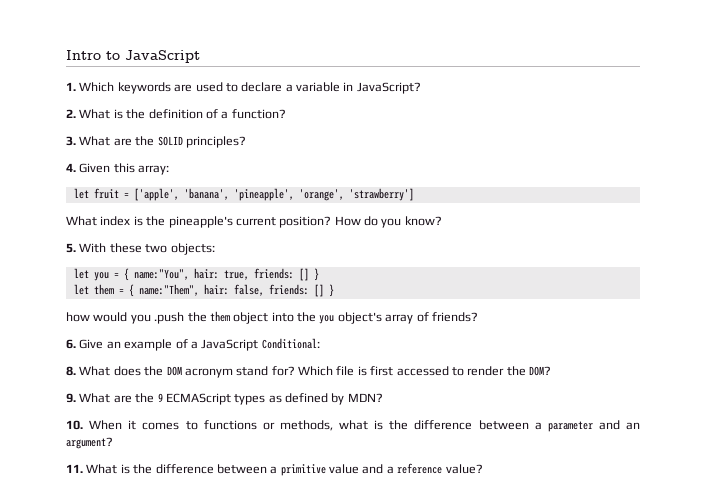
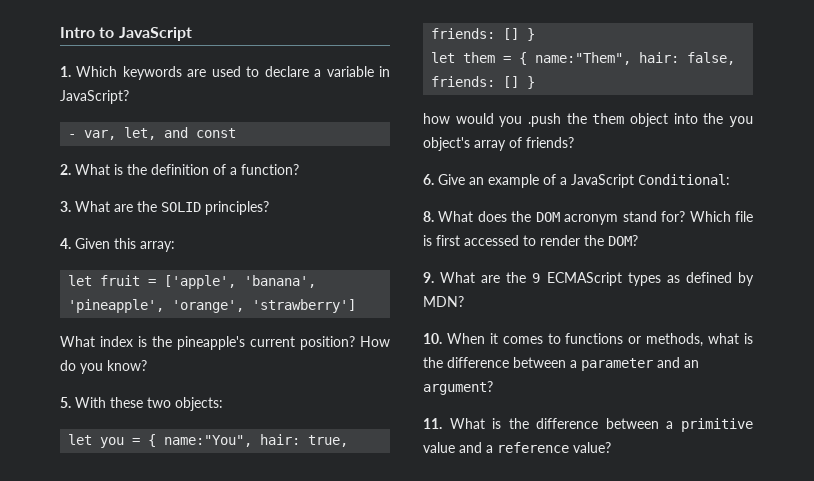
(421, 88) none -> [68,127,237,140] // - var, let, and const

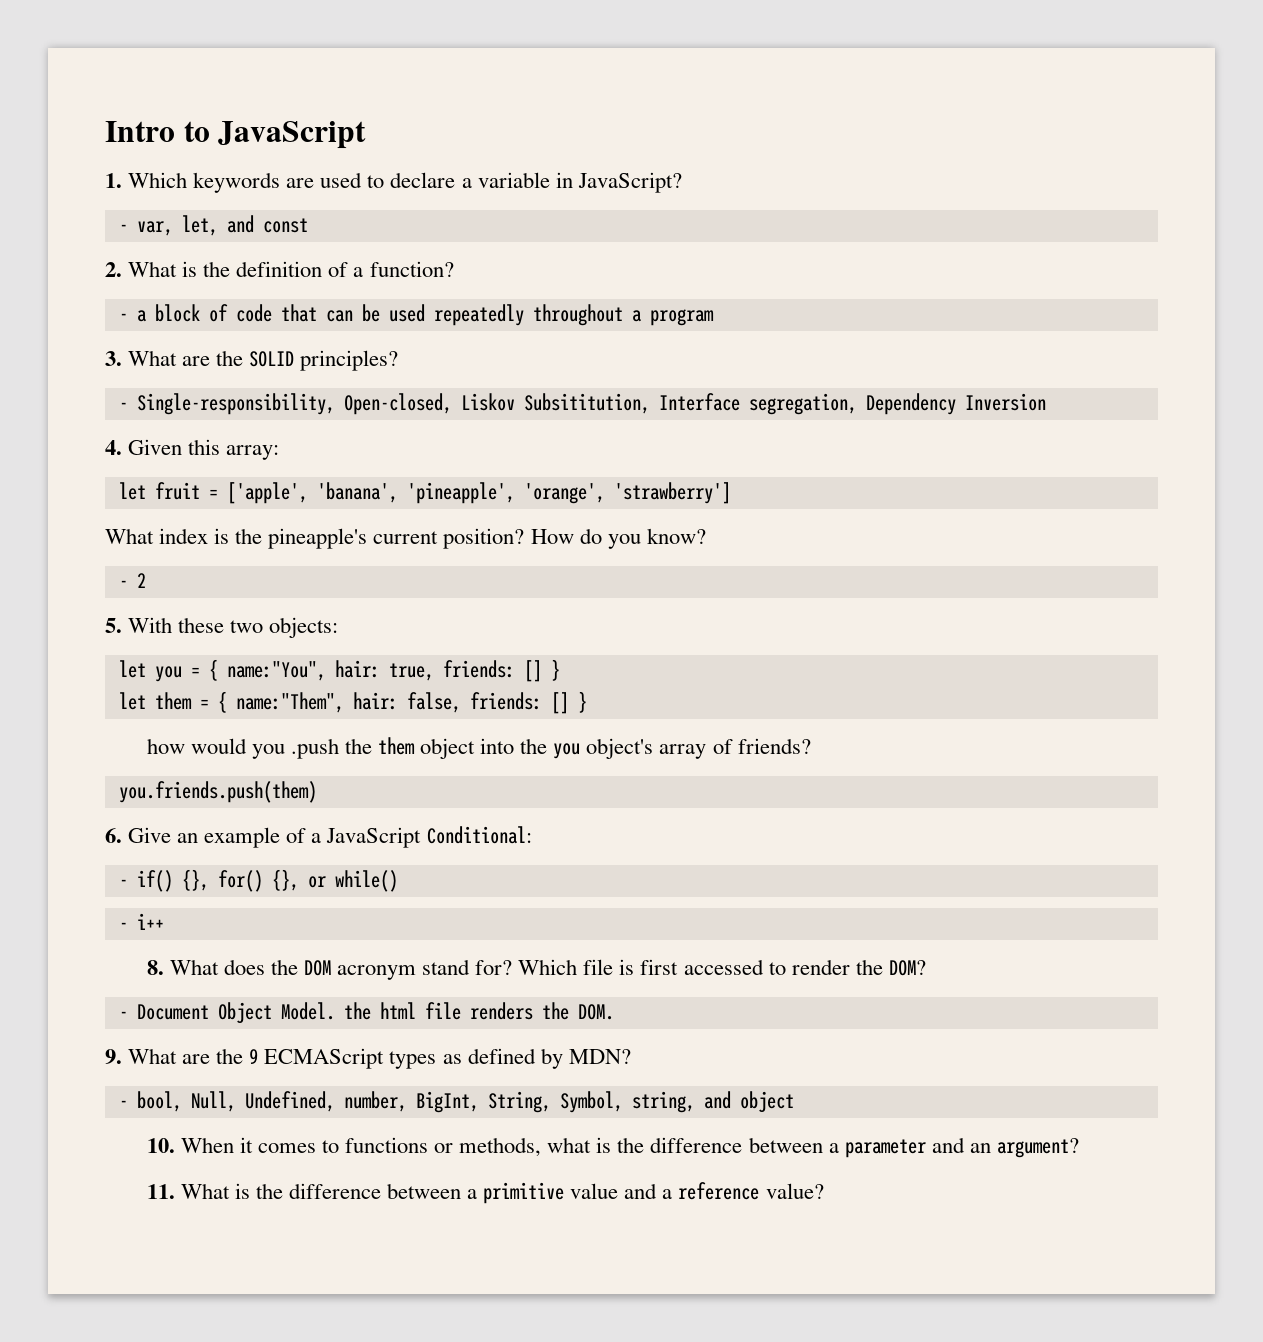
(299, 169) none -> [118,304,714,326] // - a block of code that can be used repeatedly throughout a program
(269, 208) none -> [118,393,1046,415] // - Single-responsibility, Open-closed, Liskov Subsititution, Interface segregation, Dependency Inversion
(147, 365) none -> [118,573,146,588] // - 2
(574, 142) none -> [118,781,317,803] // you.friends.push(them)
(730, 179) none -> [118,869,398,892] [118,913,164,930] // - if() {}, for() {}, or while() // - i++
(638, 240) none -> [118,1002,614,1024] // - Document Object Model. the html file renders the DOM.
(464, 301) none -> [118,1091,794,1113] // - bool, Null, Undefined, number, BigInt, String, Symbol, string, and object

